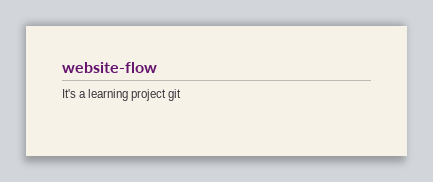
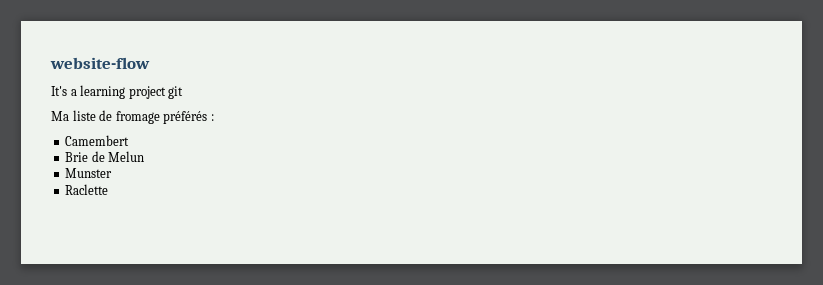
(182, 95) none -> [51,110,214,124] [65,135,130,146] [65,151,145,162] [65,168,113,178] [65,184,109,195] // Ma liste de fromage préférés : // Camembert // Brie de Melun // Munster // Raclette

